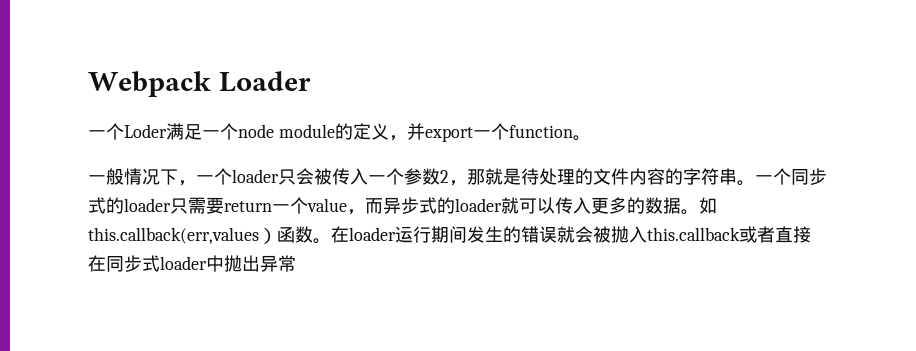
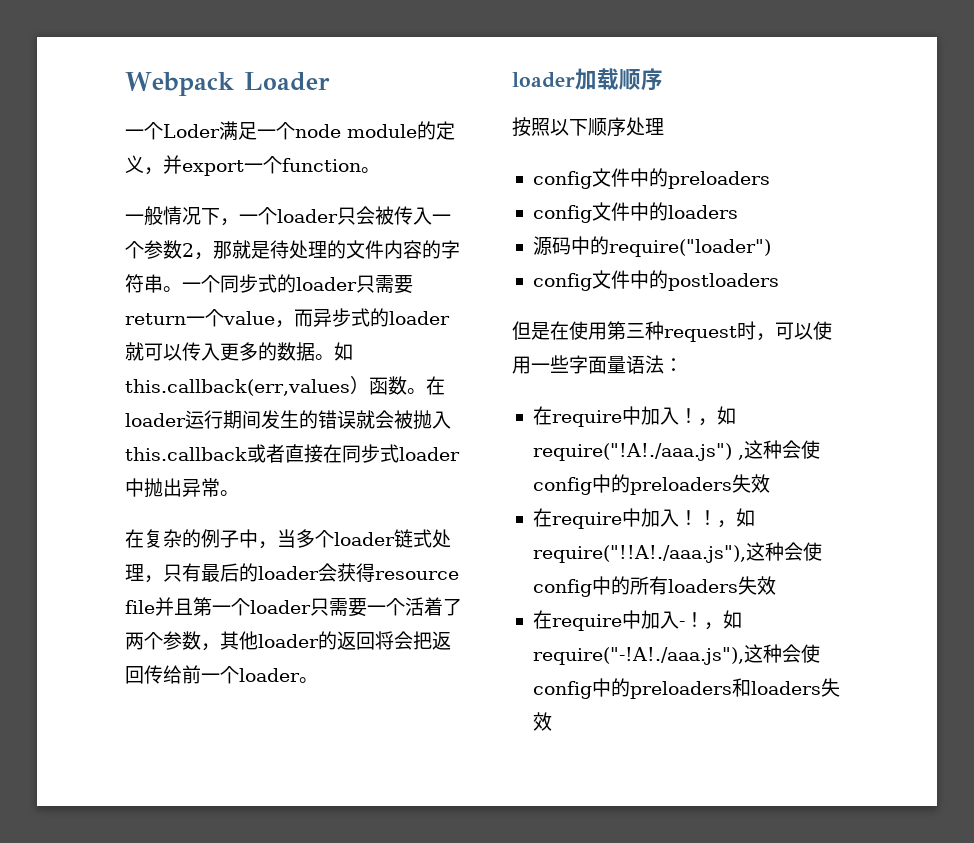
(296, 263) none -> [220,490,239,496] [125,529,451,549] [125,563,459,583] [125,597,462,617] [125,631,451,651] [125,665,318,684] [512,68,663,91] [512,117,664,137] [532,168,770,189] [532,202,738,223] [532,236,771,257] [532,270,779,291] [512,321,832,342] [512,355,683,374] [532,406,736,427] [532,440,820,461] [532,474,770,495] [532,508,755,529] [532,542,822,563] [532,576,776,597] [532,610,742,631] [532,644,820,665] [532,678,840,699] [532,712,552,731] 。 // 在复杂的例子中，当多个loader链式处理，只有最后的loader会获得resource file并且第一个loader只需要一个活着了两个参数，其他loader的返回将会把返回传给前一个loader。 // loader加载顺序 // 按照以下顺序处理 // config文件中的preloaders // config文件中的loaders // 源码中的require("loader") // config文件中的postloaders // 但是在使用第三种request时，可以使用一些字面量语法： // 在require中加入！，如require("!A!./aaa.js") ,这种会使config中的preloaders失效 // 在require中加入！！，如require("!!A!./aaa.js"),这种会使config中的所有loaders失效 // 在require中加入-！，如require("-!A!./aaa.js"),这种会使config中的preloaders和loaders失效

